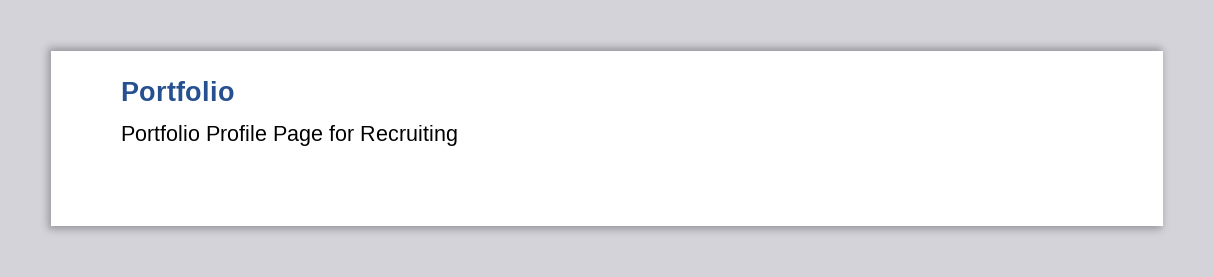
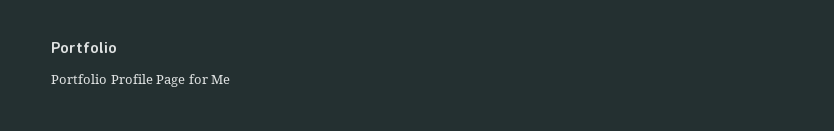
[360,125,458,146] Recruiting -> [211,75,231,84] Me

